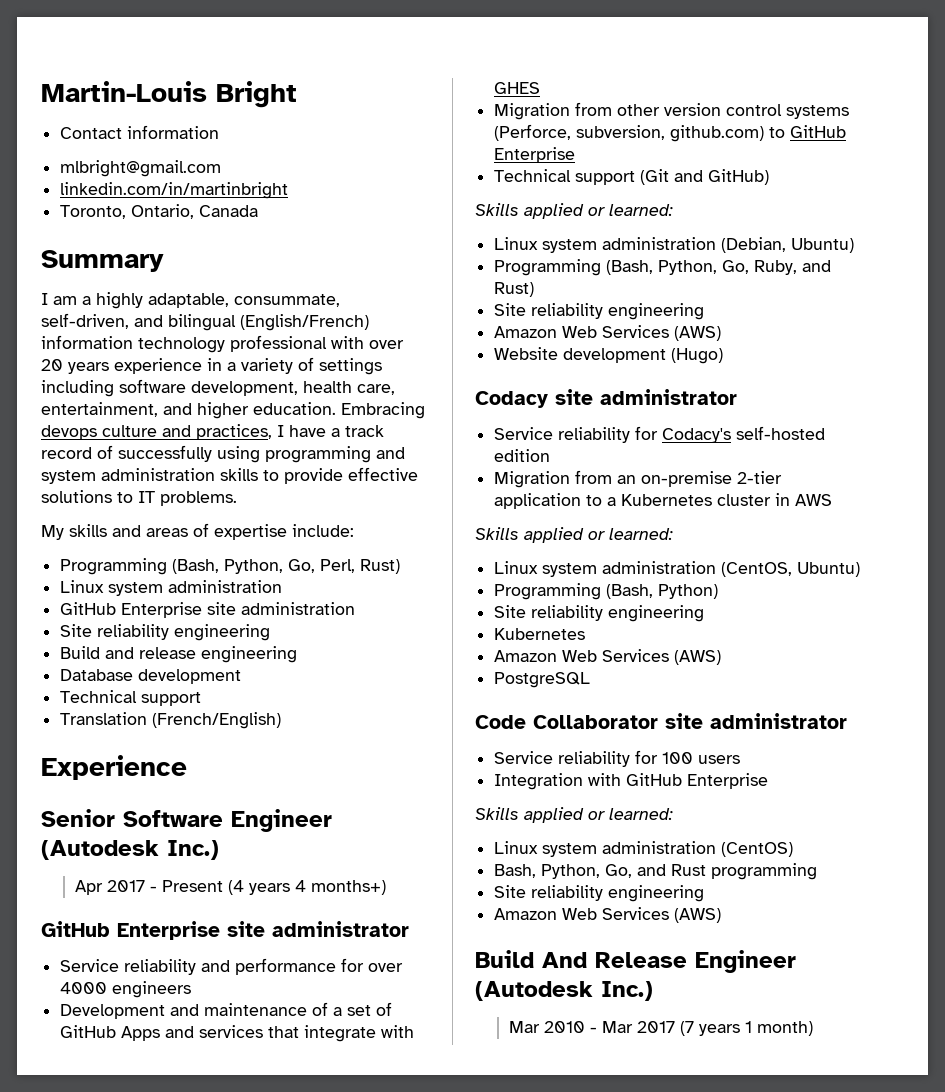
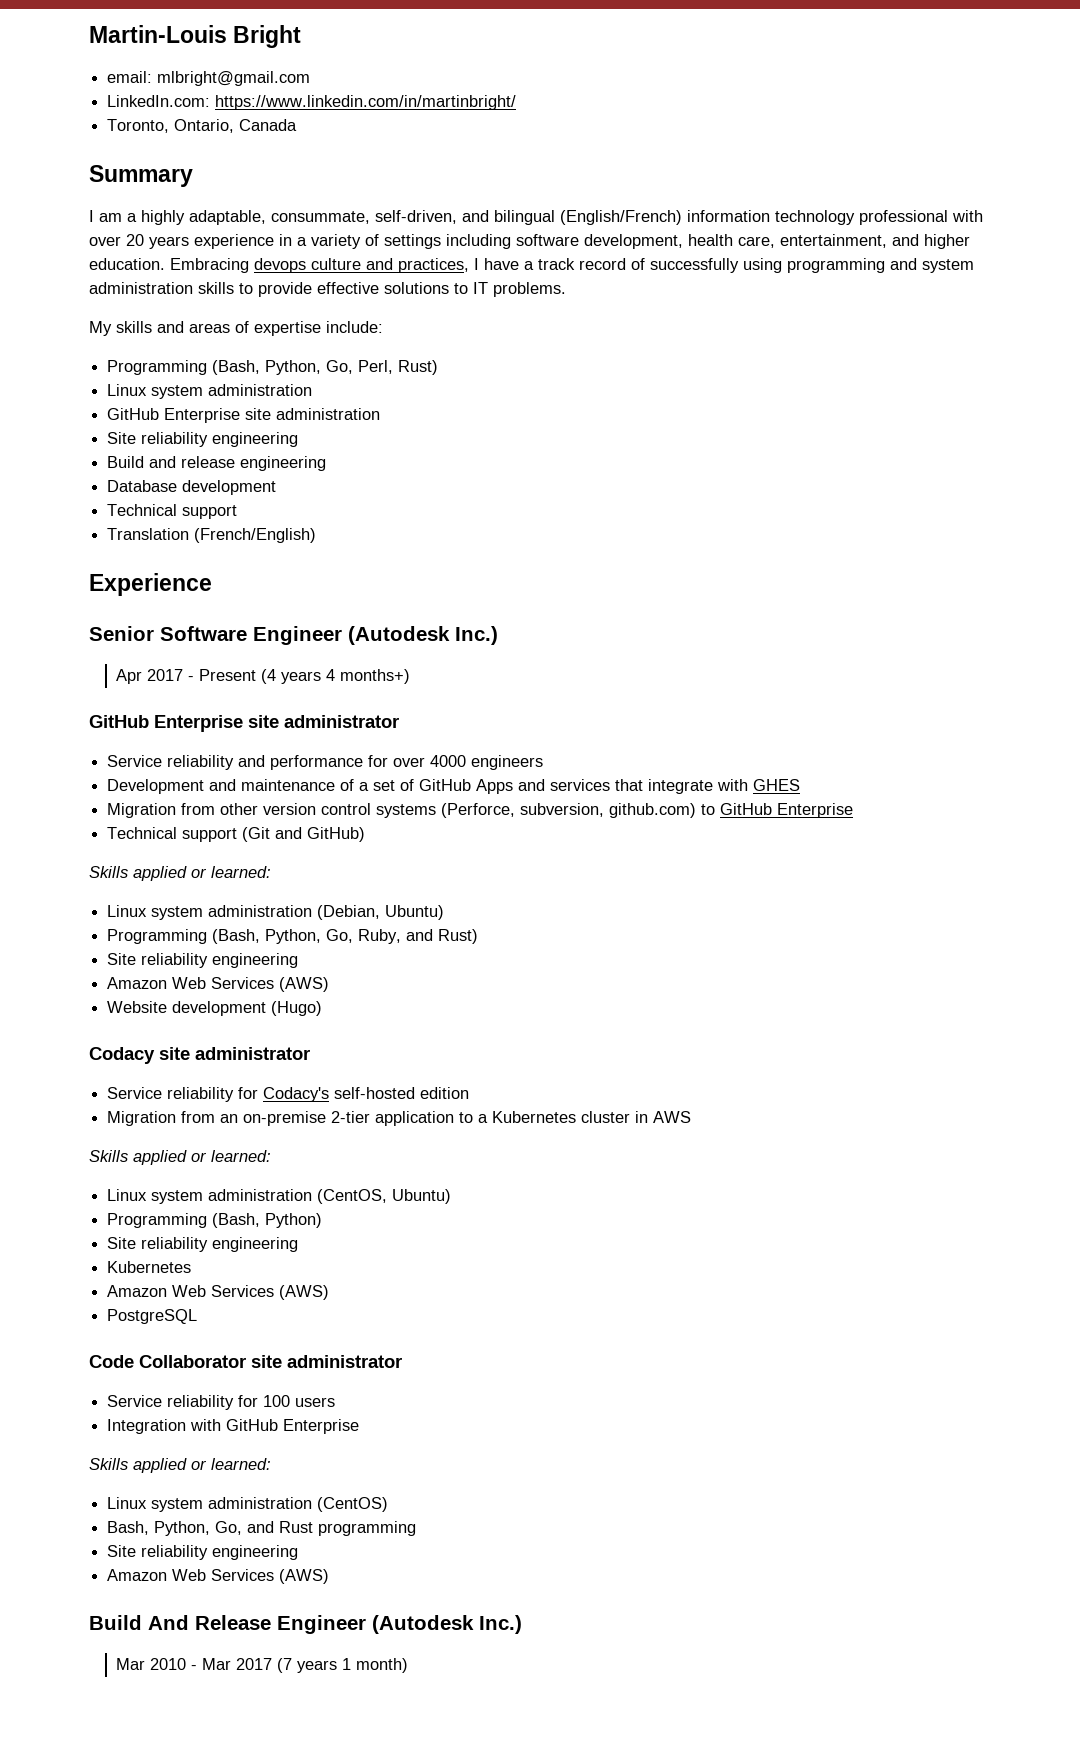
[60,125,220,139] Contact information // -> [107,71,153,83] email:
[60,182,289,199] linkedin.com/in/martinbright -> [107,95,517,110] LinkedIn.com: https://www.linkedin.com/in/martinbright/

